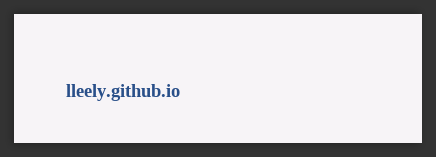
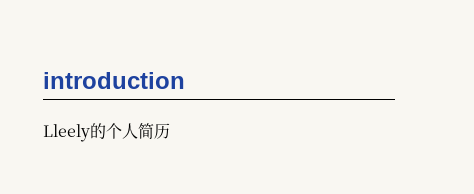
[66,84,180,101] lleely.github.io -> [43,72,185,89] [43,123,170,142] introduction // Lleely的个人简历

